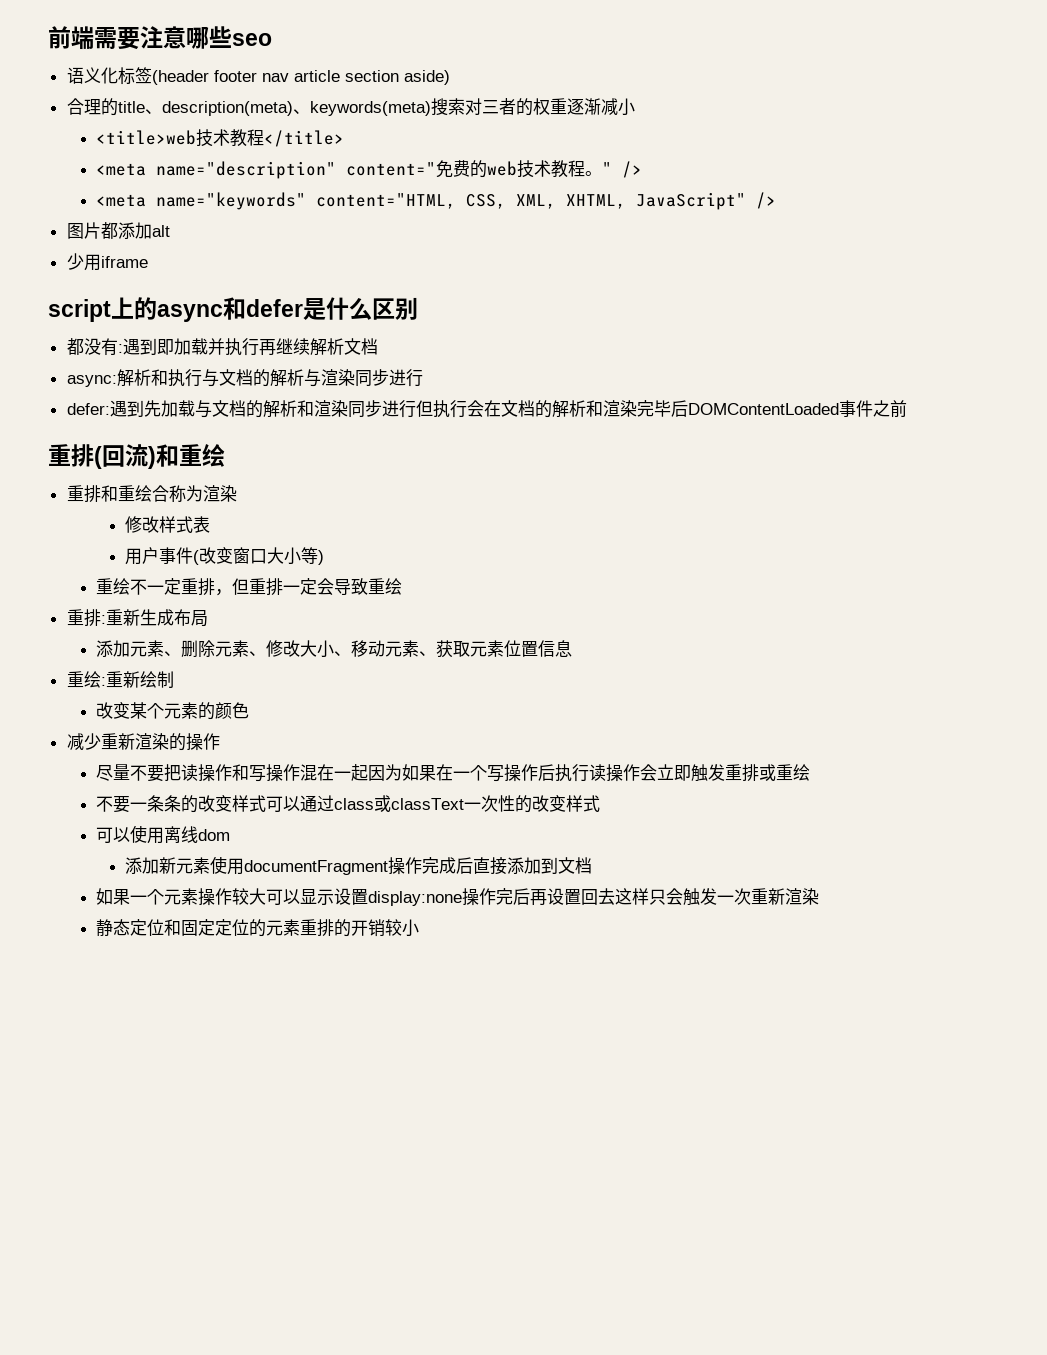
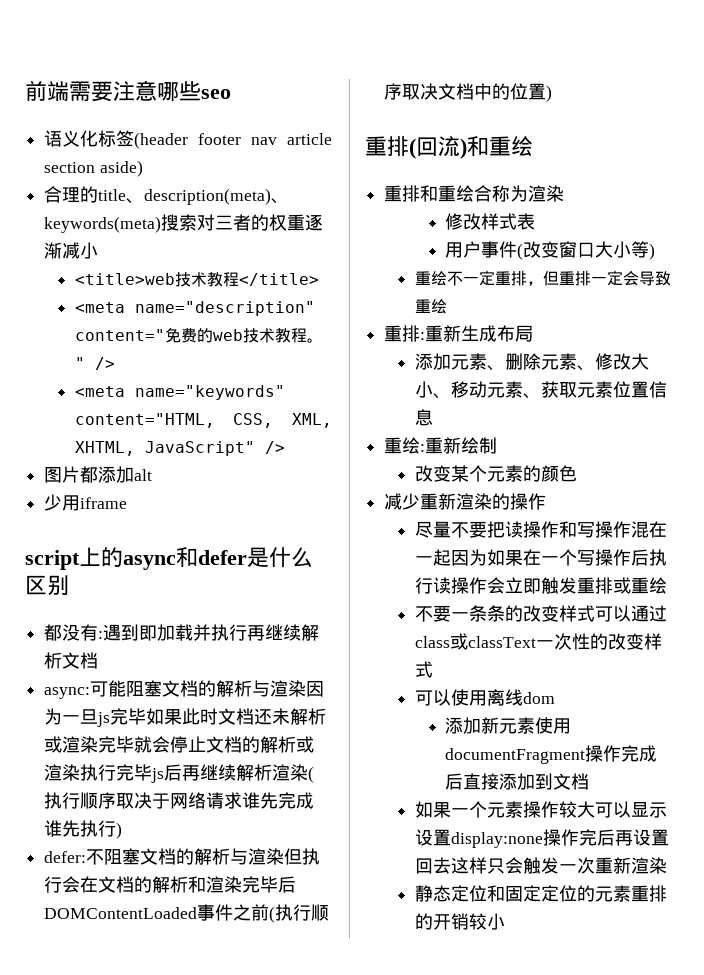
[116,369,423,387] [66,400,416,418] 解析和执行与文档的解析与渲染同步进行 // defer:遇到先加载与文档的解析和渲染同步进行 -> [90,680,325,697] [44,708,327,727] [44,736,315,753] [44,764,315,783] [44,792,315,809] [44,820,123,839] [44,848,285,865] 可能阻塞文档的解析与渲染因为一旦js完毕如果此时文档还未解析或渲染完毕就会停止文档的解析或渲染执行完毕js后再继续解析渲染(执行顺序取决于网络请求谁先完成谁先执行) // defer:不阻塞文档的解析与渲染
(907, 409) none -> [269,904,330,923] [384,83,553,102] (执行顺序取决文档中的位置)

